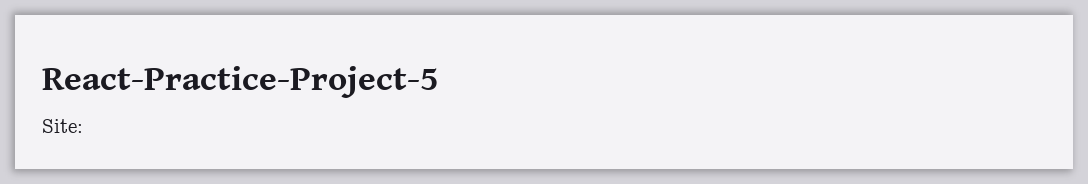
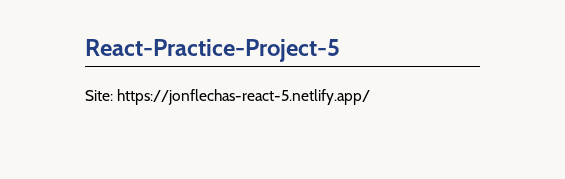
(83, 126) none -> [117,89,371,105] https://jonflechas-react-5.netlify.app/

